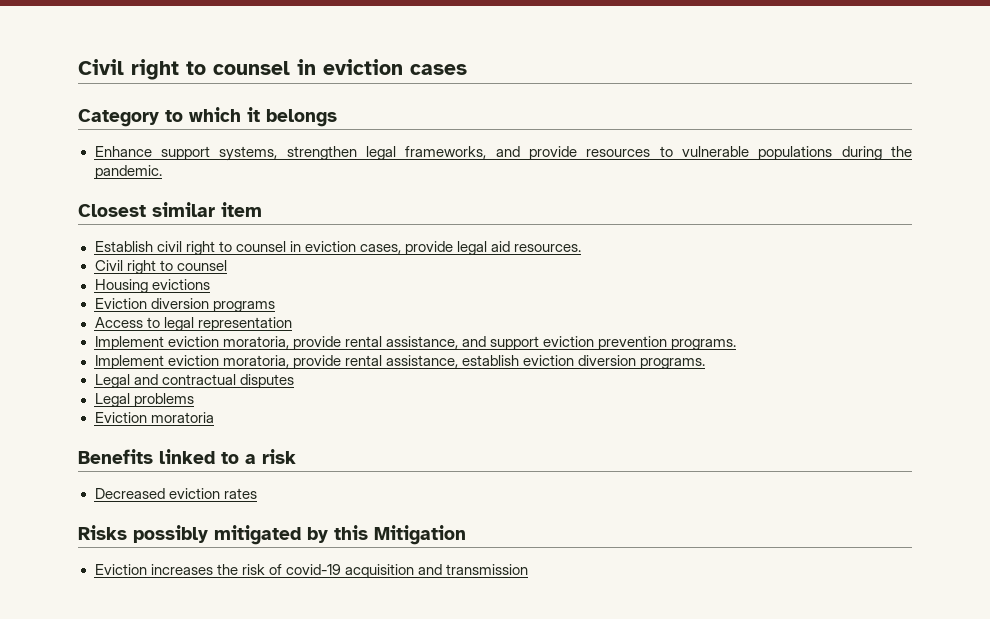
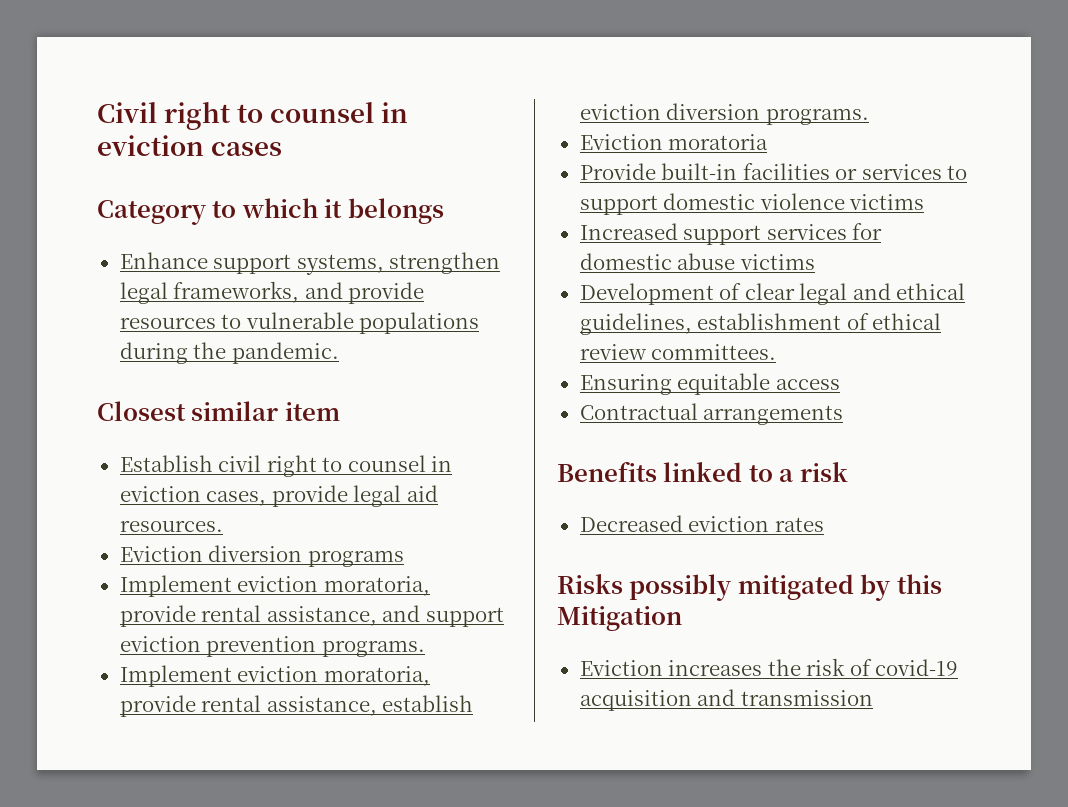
[94,260,227,274] [94,279,210,293] // Civil right to counsel // Housing evictions -> (223, 526) none
[94,317,292,331] // Access to legal representation -> (404, 558) none
[94,374,294,388] [94,393,194,407] [94,412,214,423] Legal and contractual disputes // Legal problems // Eviction moratoria -> [579,134,769,150] [579,163,968,180] [579,193,925,215] [579,223,883,245] [579,253,815,270] [579,283,966,305] [579,313,942,335] [579,344,777,360] [579,373,840,395] [579,403,844,425] Eviction moratoria // Provide built-in facilities or services to support domestic violence victims // Increased support services for domestic abuse victims // Development of clear legal and ethical guidelines, establishment of ethical review committees. // Ensuring equitable access // Contractual arrangements

